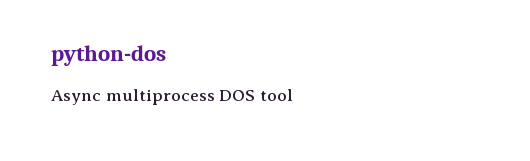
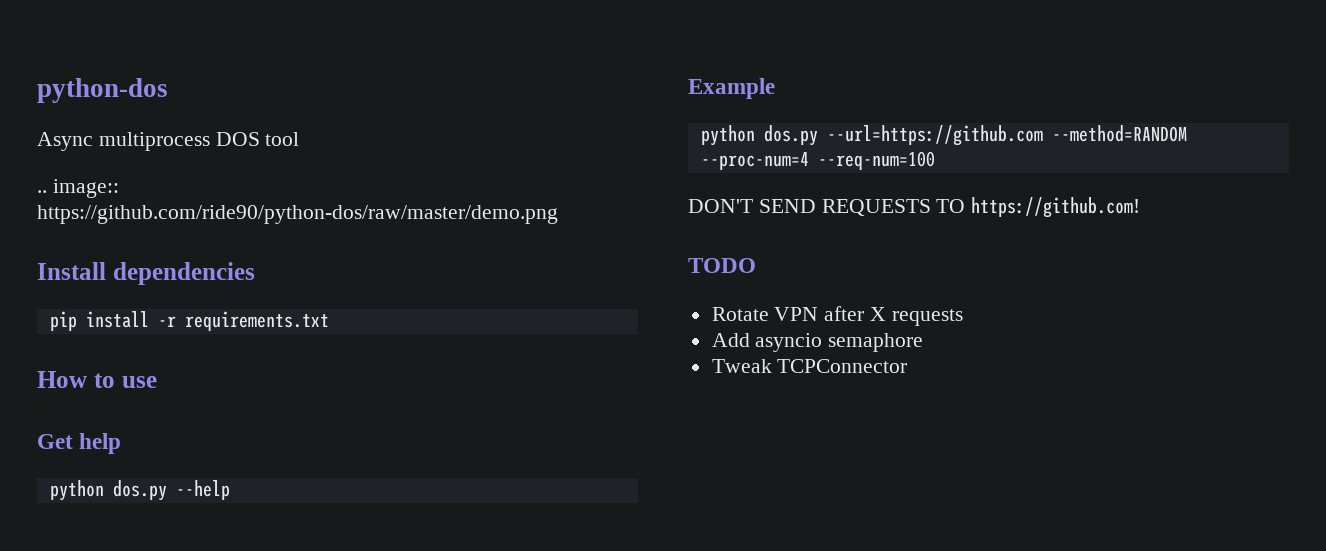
(294, 95) none -> [37,179,119,198] [37,205,558,224] [37,262,255,285] [49,311,329,331] [37,371,157,388] [37,433,122,454] [49,480,230,501] [688,78,775,99] [700,125,1187,146] [700,151,935,170] [688,197,1141,218] [688,258,756,273] [711,306,963,326] [711,333,924,352] [711,359,908,373] // .. image:: https://github.com/ride90/python-dos/raw/master/demo.png // Install dependencies // pip install -r requirements.txt // How to use // Get help // python dos.py --help // Example // python dos.py --url=https://github.com --method=RANDOM --proc-num=4 --req-num=100 // DON'T SEND REQUESTS TO https://github.com! // TODO // Rotate VPN after X requests // Add asyncio semaphore // Tweak TCPConnector

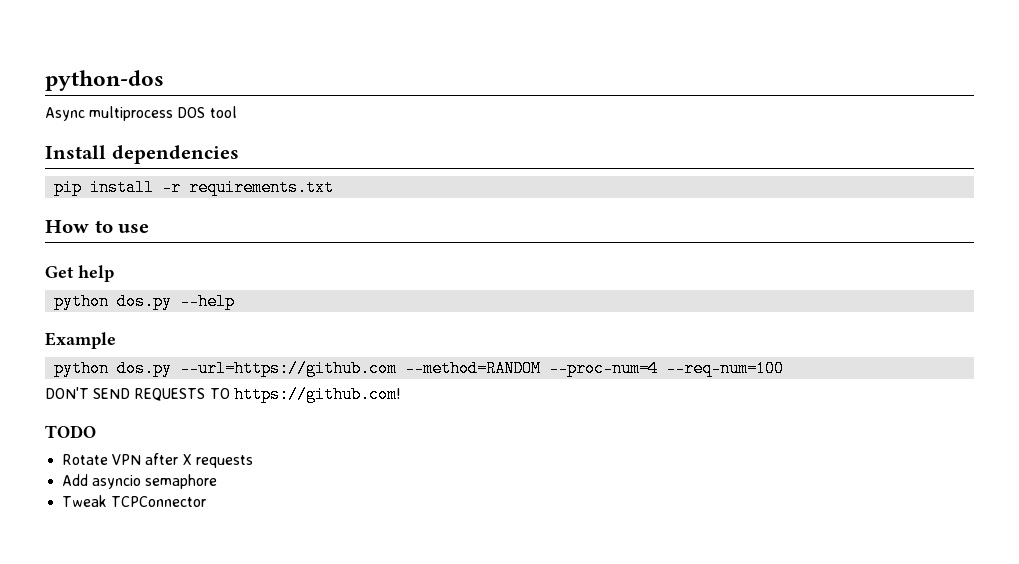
[37,179,119,198] [37,205,558,224] // .. image:: https://github.com/ride90/python-dos/raw/master/demo.png -> (237, 112) none

